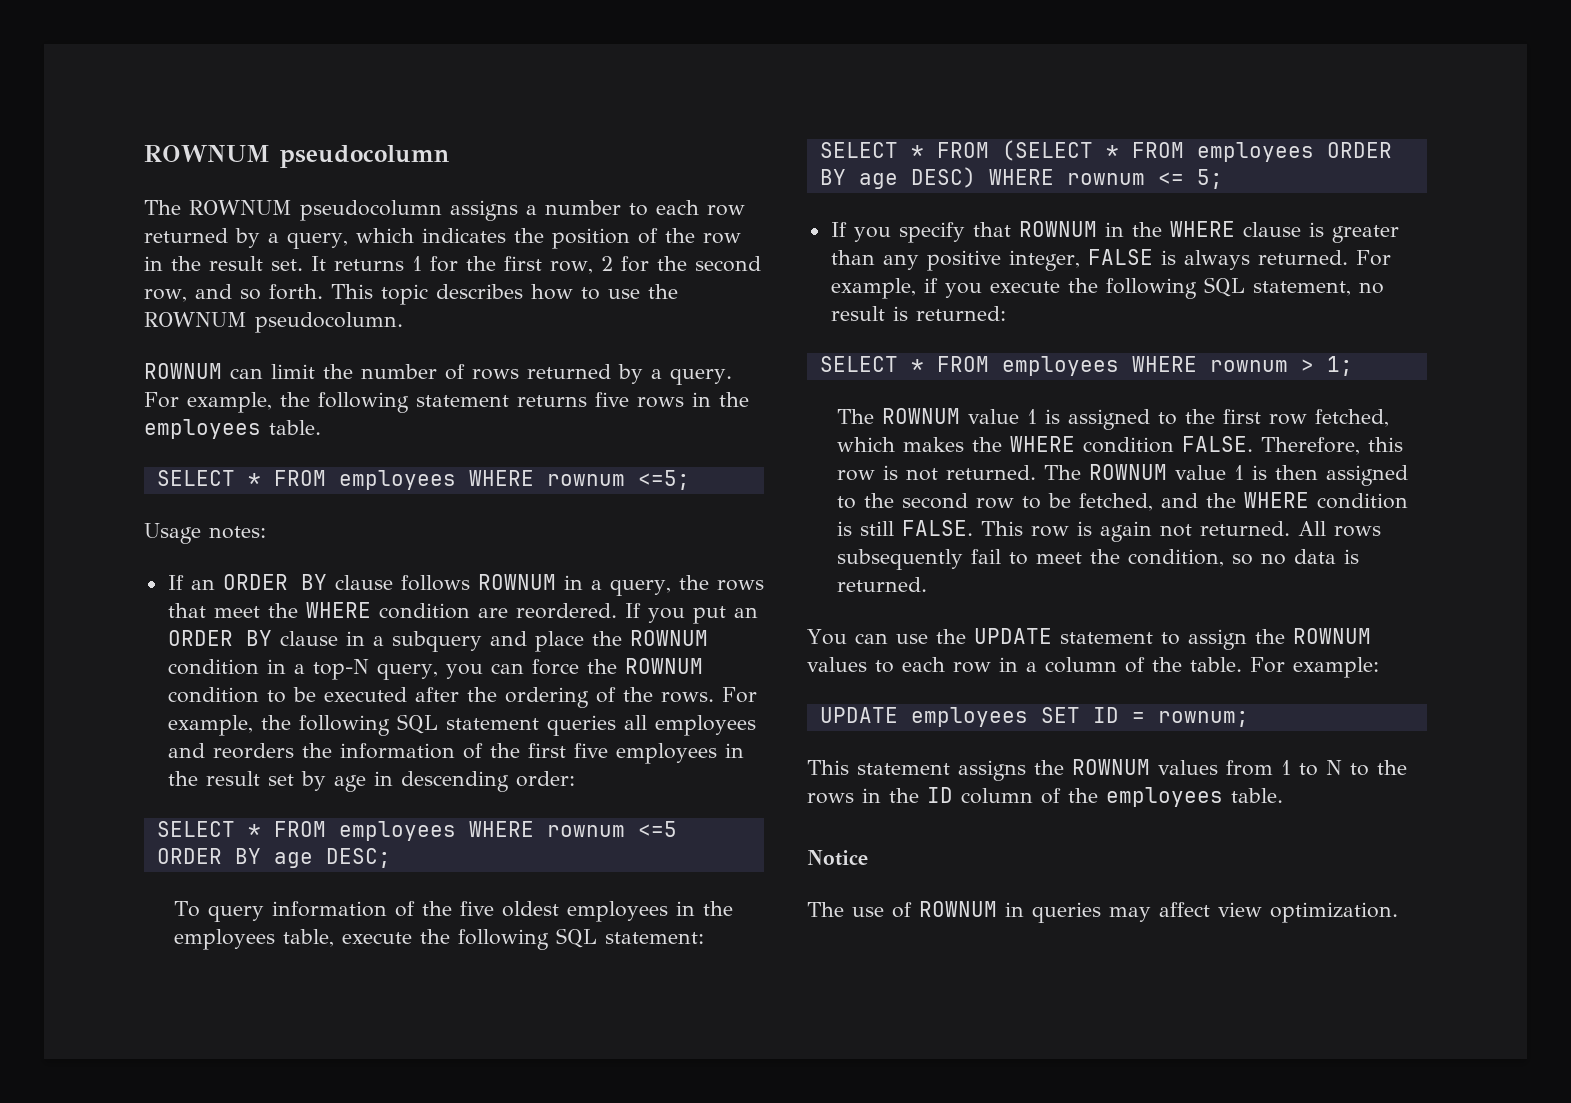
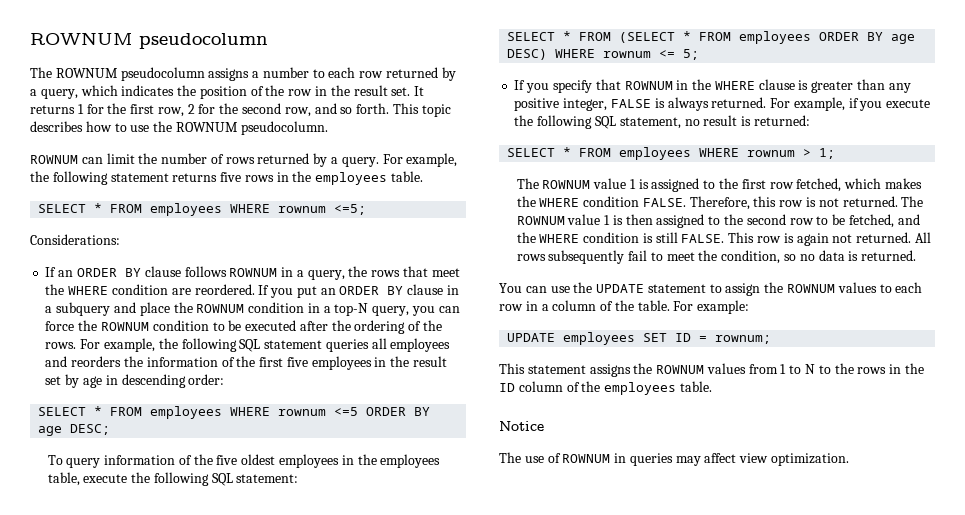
[144,523,266,544] Usage notes: -> [30,234,120,245] Considerations:

